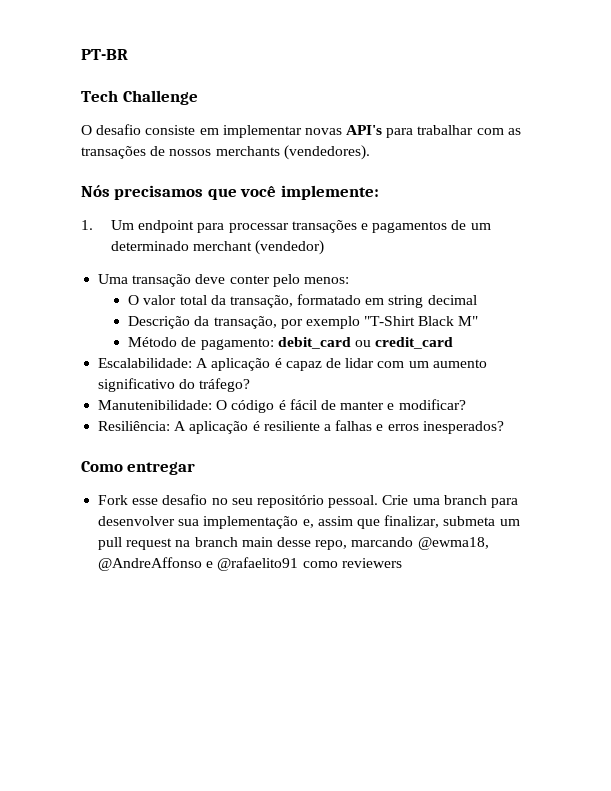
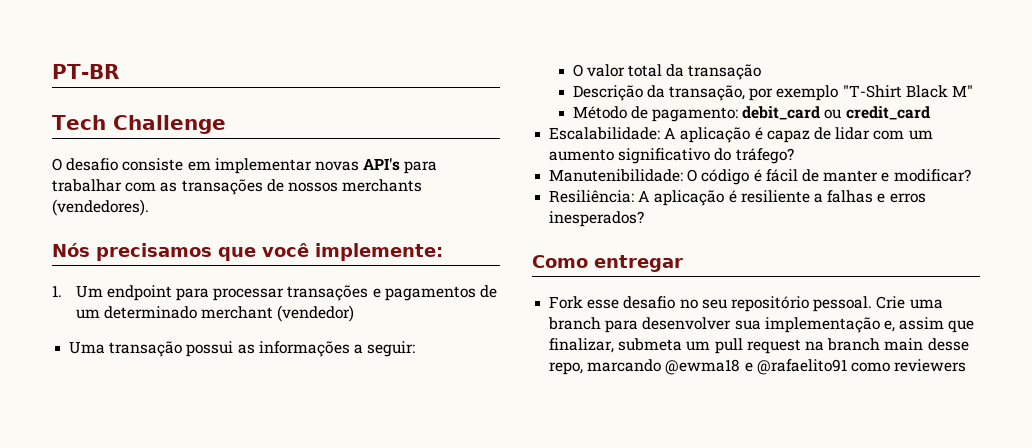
[195,274,349,287] deve conter pelo menos: -> [186,341,416,357] possui as informações a seguir:
[229,294,477,308] transação, formatado em string decimal -> [688,64,762,80] transação
[417,537,489,550] [98,557,203,571] @ewma18, @AndreAffonso -> [665,359,741,375] @ewma18

